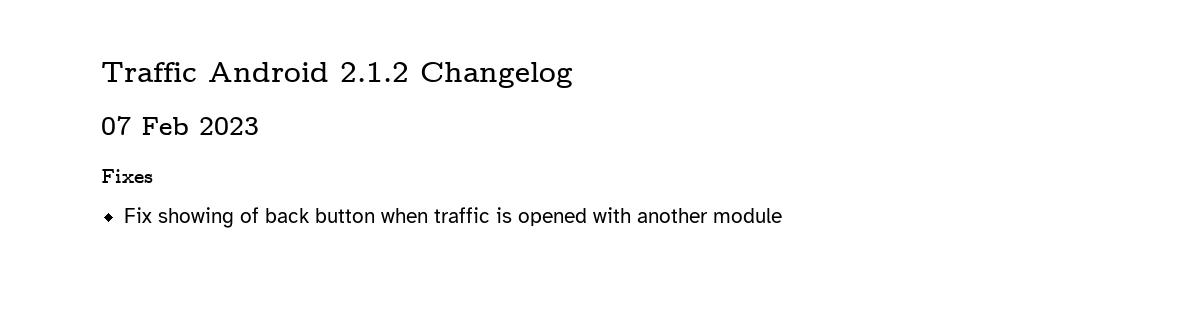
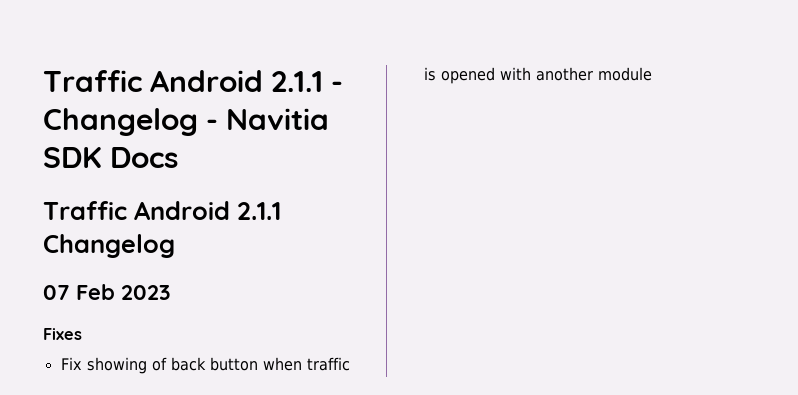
[101,62,409,82] Traffic Android 2.1.2 -> [43,70,344,92] [43,108,330,136] [43,147,179,168] [43,201,281,220] Traffic Android 2.1.1 - Changelog - Navitia SDK Docs // Traffic Android 2.1.1

